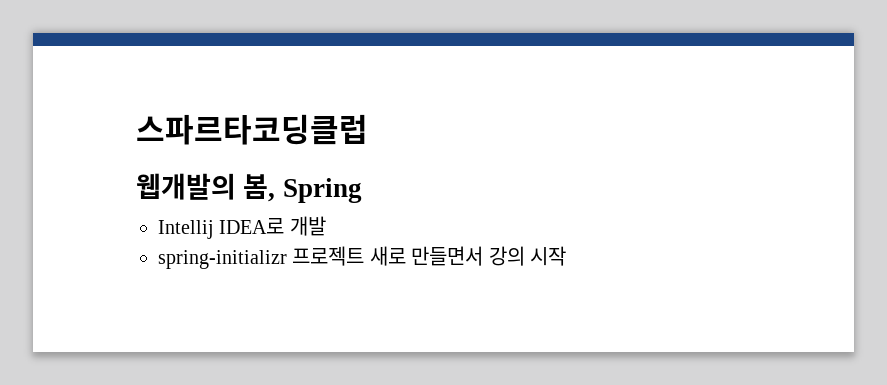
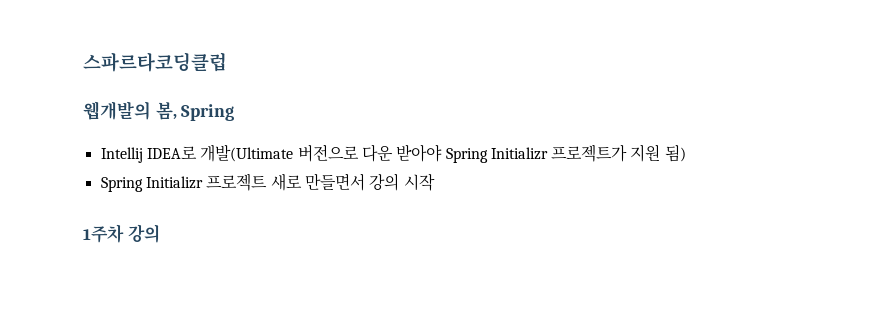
[289,216,326,236] [158,250,287,269] 개발 // spring-initializr -> [200,144,686,163] [100,176,203,192] 개발(Ultimate 버전으로 다운 받아야 Spring Initializr 프로젝트가 지원 됨) // Spring Initializr
(566, 256) none -> [83,224,160,243] // 1주차 강의

